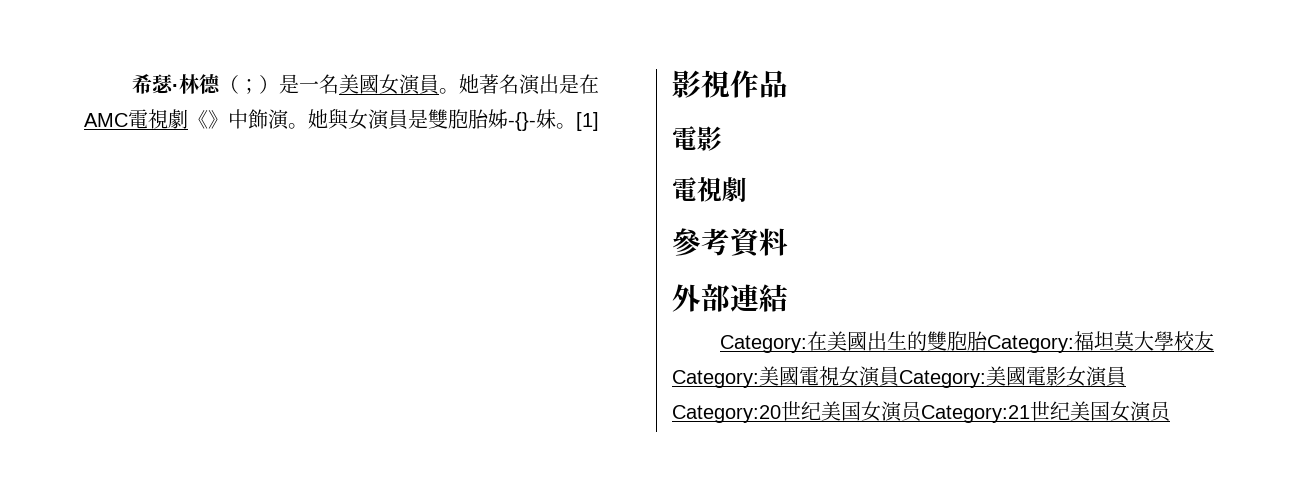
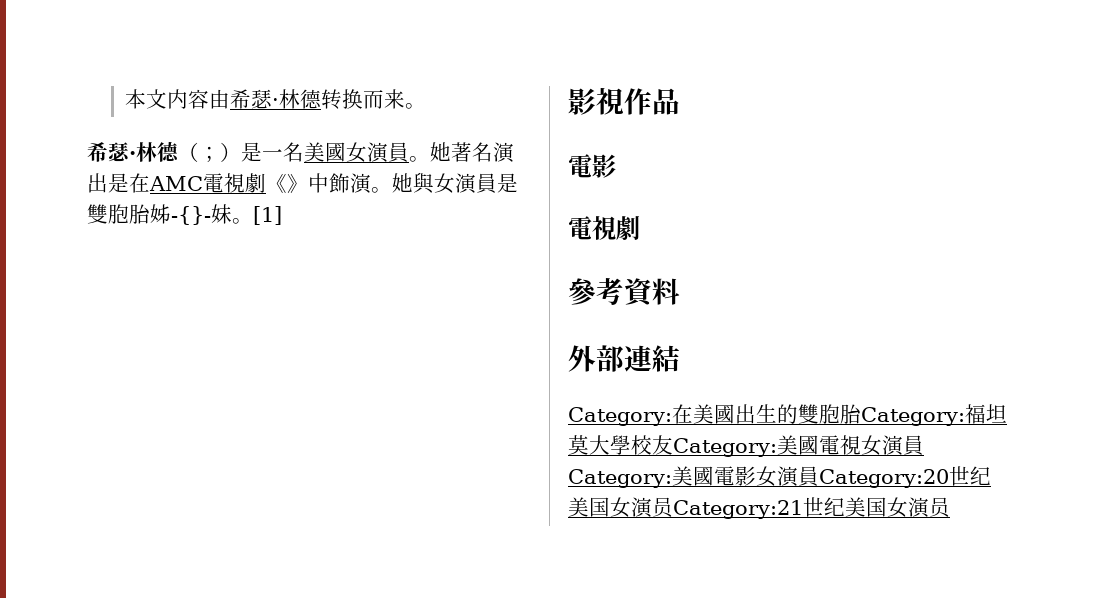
(131, 84) none -> [125,89,427,110] 本文内容由希瑟·林德转换而来。 //

